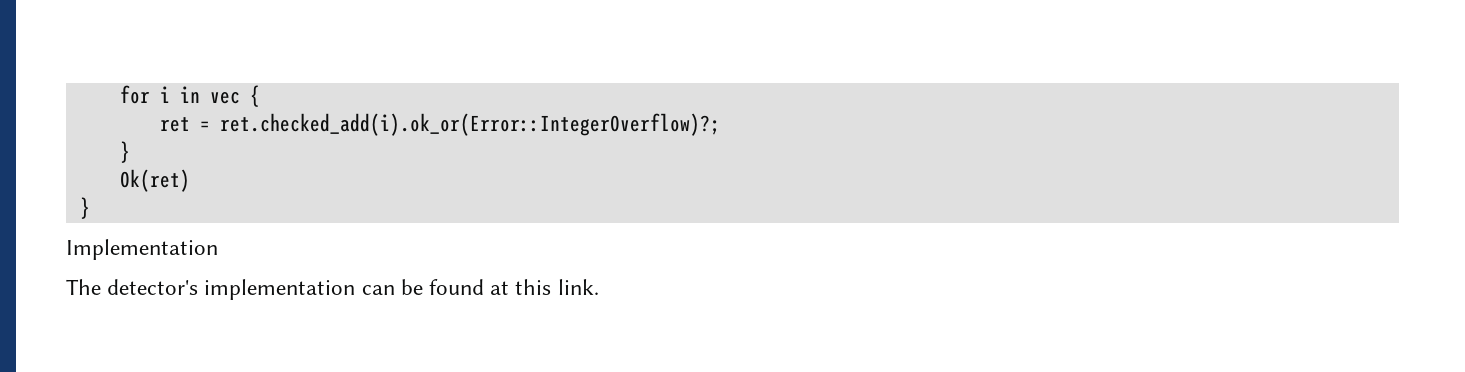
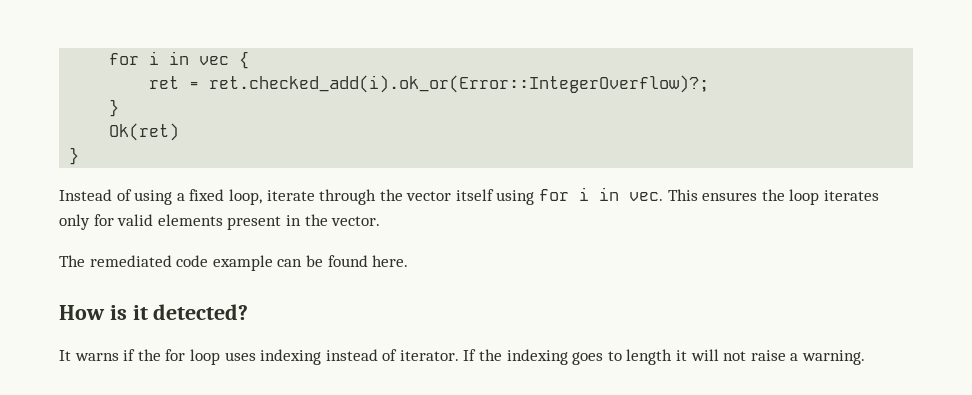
[66,239,218,260] [66,279,599,300] Implementation // The detector's implementation can be found at this link. -> [59,187,880,205] [59,214,381,230] [59,255,409,271] [59,304,249,320] [59,349,865,365] Instead of using a fixed loop, iterate through the vector itself using for i in vec. This ensures the loop iterates only for valid elements present in the vector. // The remediated code example can be found here. // How is it detected? // It warns if the for loop uses indexing instead of iterator. If the indexing goes to length it will not raise a warning.

